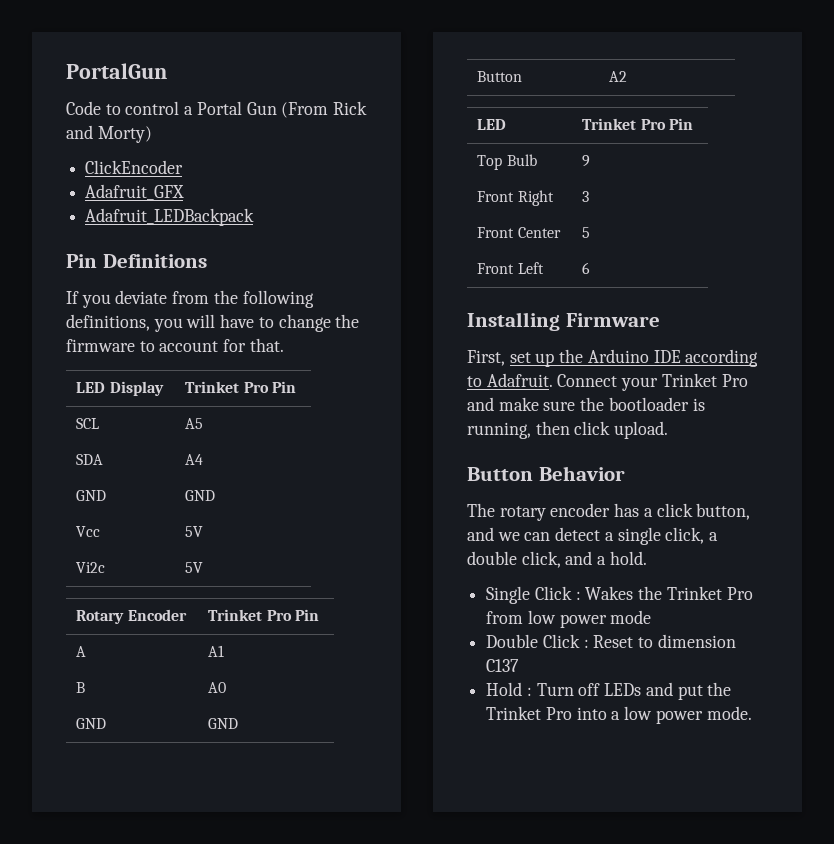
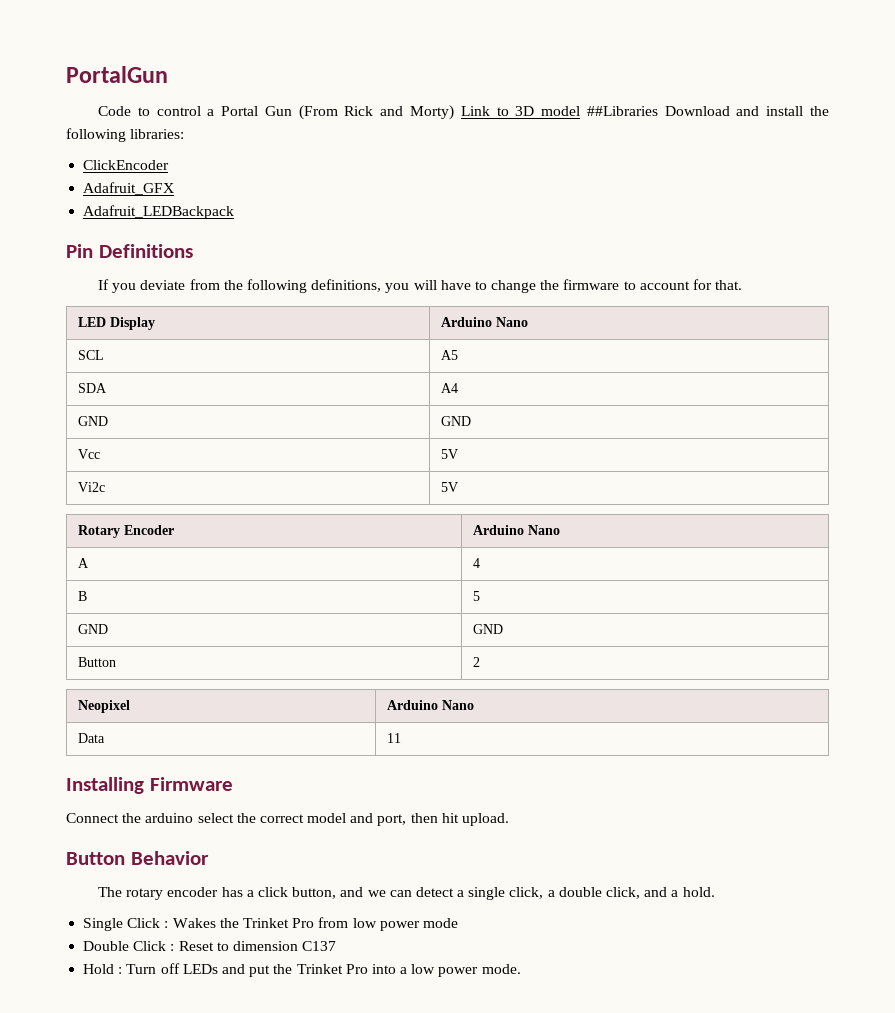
(152, 134) none -> [460,106,829,116] [66,128,185,142] Link to 3D model ##Libraries Download and install the following libraries:
[185,381,296,393] Trinket Pro Pin -> [441,317,529,327] Arduino Nano
[208,609,319,621] Trinket Pro Pin -> [473,525,561,535] Arduino Nano
[208,645,225,657] A1 -> [473,558,481,568] 4
[208,682,227,693] A0 -> [473,591,481,601] 5
[609,71,628,82] [477,119,507,130] [582,118,693,130] [477,154,537,170] [582,155,591,167] [477,190,554,206] [582,191,590,202] [477,227,561,238] [582,227,591,238] [477,262,544,274] [582,262,591,274] [467,312,660,331] [467,349,759,367] [467,373,748,391] [467,397,705,411] [467,421,611,439] A2 // LED | Trinket Pro Pin // Top Bulb | 9 // Front Right | 3 // Front Center | 5 // Front Left | 6 // Installing Firmware // First, set up the Arduino IDE according to Adafruit. Connect your Trinket Pro and make sure the bootloader is running, then click -> [473,657,481,667] [78,700,131,713] [387,700,475,710] [78,733,106,743] [387,733,402,743] [66,777,233,794] [66,813,459,826] 2 // Neopixel | Arduino Nano // Data | 11 // Installing Firmware // Connect the arduino select the correct model and port, then hit

